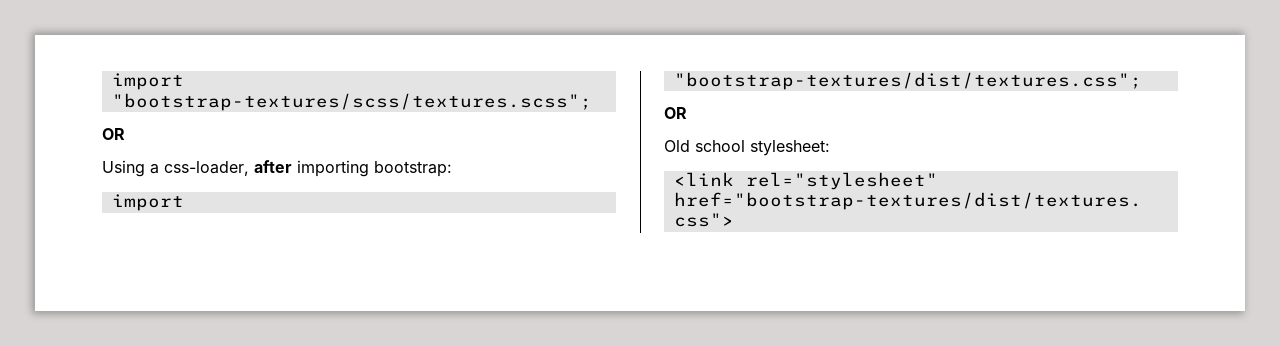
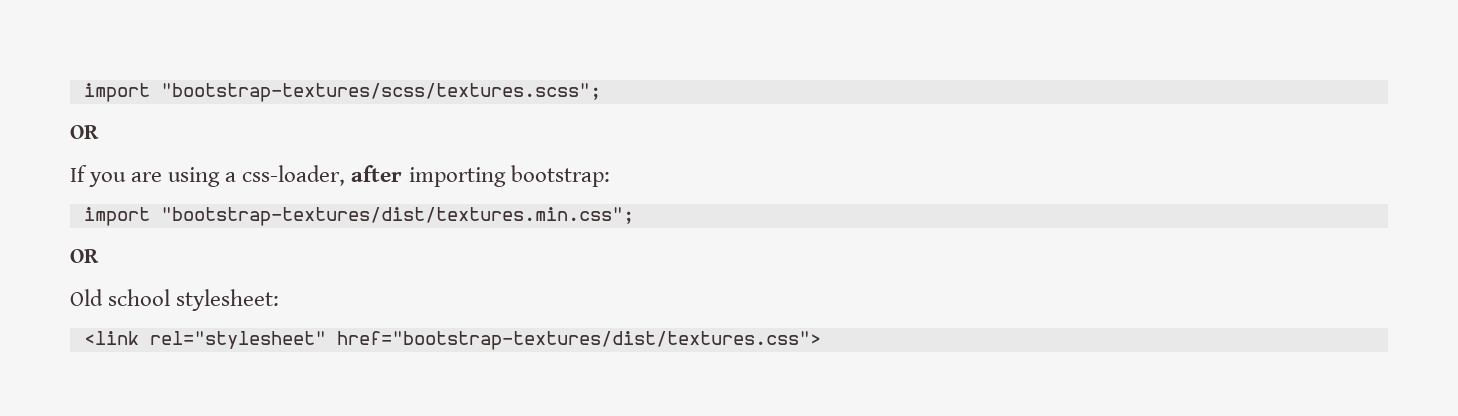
[102,160,145,177] Using -> [70,165,221,187] If you are using
[673,72,1142,90] "bootstrap-textures/dist/textures.css"; -> [160,207,634,226] "bootstrap-textures/dist/textures.min.css";

